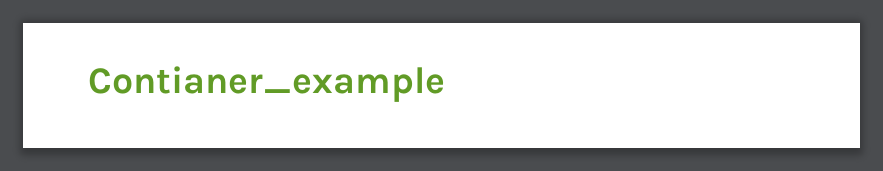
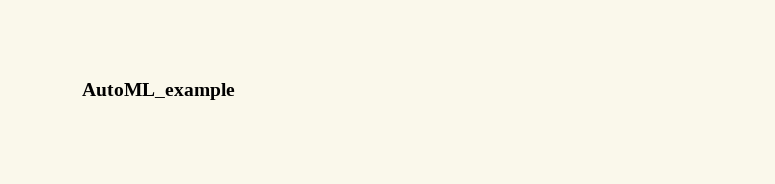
[88,66,445,102] Contianer_example -> [82,83,235,100] AutoML_example

